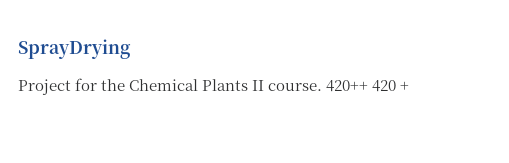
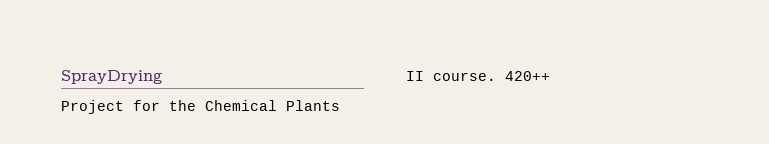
[372,80,410,92] 420 + -> (550, 76) none

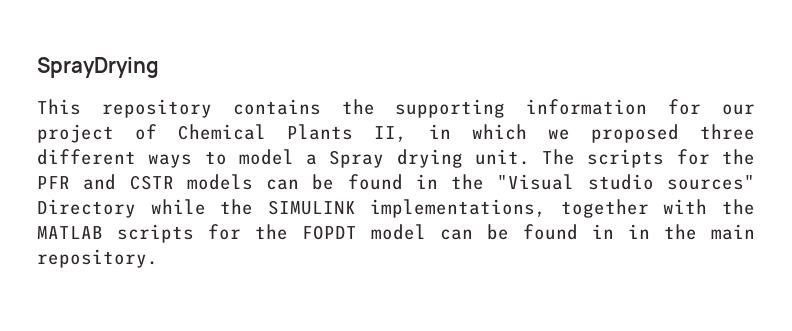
[61,100,340,114] [406,71,550,81] Project for the Chemical Plants II course. 420++ -> [37,99,755,118] [37,124,755,143] [37,149,755,168] [37,174,755,190] [37,199,755,218] [37,224,755,243] [37,249,158,268] This repository contains the supporting information for our project of Chemical Plants II, in which we proposed three different ways to model a Spray drying unit. The scripts for the PFR and CSTR models can be found in the "Visual studio sources" Directory while the SIMULINK implementations, together with the MATLAB scripts for the FOPDT model can be found in in the main repository.

